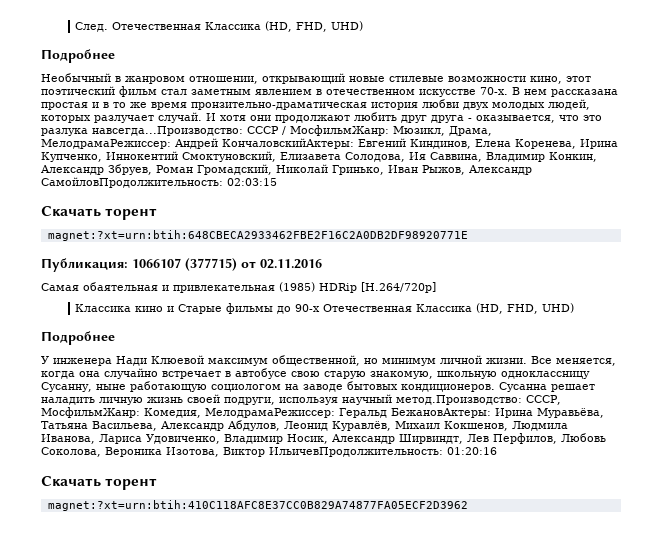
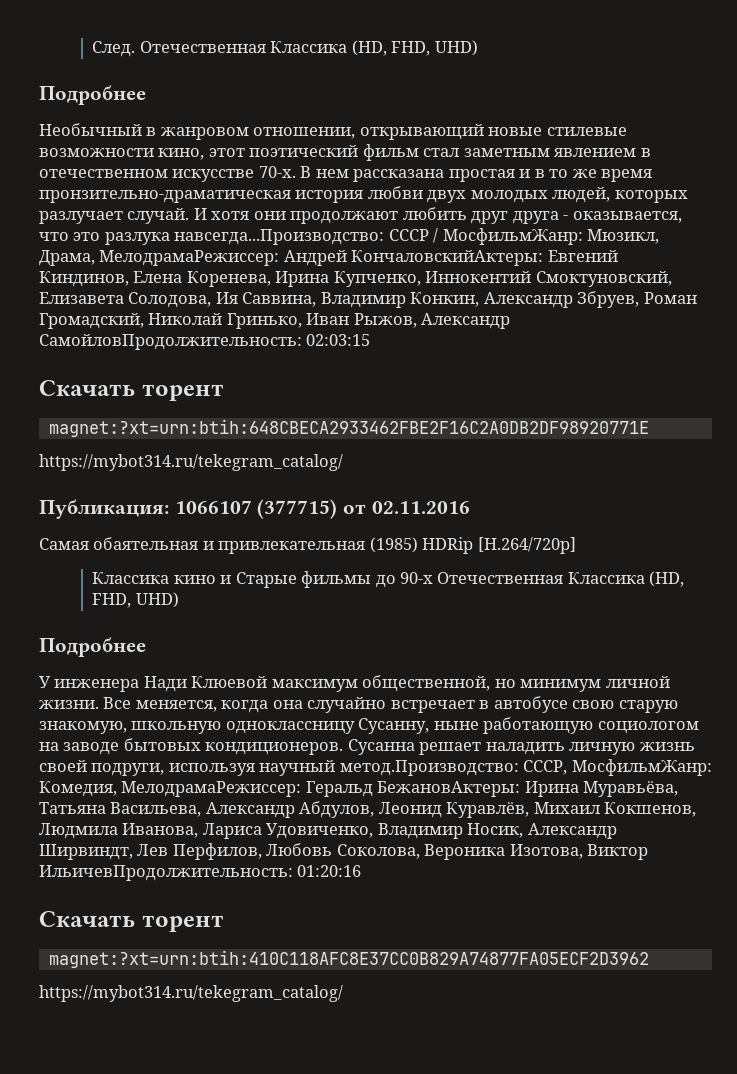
(468, 235) none -> [39,454,343,471] // https://mybot314.ru/tekegram_catalog/
(468, 505) none -> [39,985,343,1002] // https://mybot314.ru/tekegram_catalog/

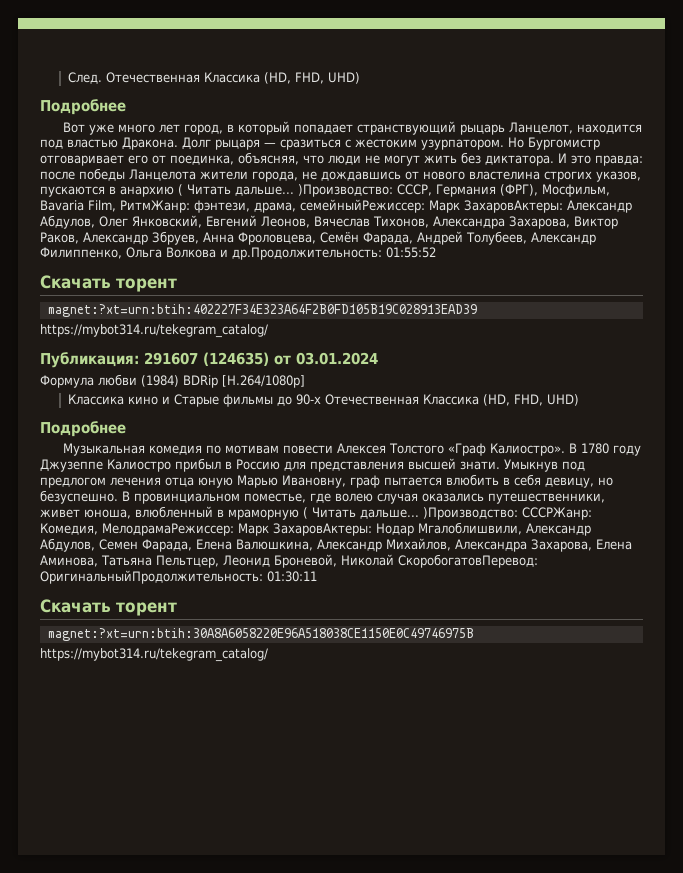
[39,123,627,140] [39,144,651,161] [39,166,653,182] [39,186,688,203] [39,207,682,224] [39,228,660,245] [39,250,618,266] [39,271,672,287] [39,291,697,308] [39,313,511,329] [39,334,371,350] [39,380,224,401] [48,419,649,437] Необычный в жанровом отношении, открывающий новые стилевые возможности кино, этот поэтический фильм стал заметным явлением в отечественном искусстве 70-х. В нем рассказана простая и в то же время пронзительно-драматическая история любви двух молодых людей, которых разлучает случай. И хотя они продолжают любить друг друга - оказывается, что это разлука навсегда...Производство: СССР / МосфильмЖанр: Мюзикл, Драма, МелодрамаРежиссер: Андрей КончаловскийАктеры: Евгений Киндинов, Елена Коренева, Ирина Купченко, Иннокентий Смоктуновский, Елизавета Солодова, Ия Саввина, Владимир Конкин, Александр Збруев, Роман Громадский, Николай Гринько, Иван Рыжов, Александр СамойловПродолжительность: 02:03:15 // Скачать торент // magnet:?xt=urn:btih:648CBECA2933462FBE2F16C2A0DB2DF98920771E -> [62,121,642,135] [40,137,600,150] [40,152,643,166] [40,168,641,182] [40,184,610,197] [40,199,632,213] [40,215,618,229] [40,231,596,245] [40,247,436,260] [40,275,177,292] [47,304,477,317] Вот уже много лет город, в который попадает странствующий рыцарь Ланцелот, находится под властью Дракона. Долг рыцаря — сразиться с жестоким узурпатором. Но Бургомистр отговаривает его от поединка, объясняя, что люди не могут жить без диктатора. И это правда: после победы Ланцелота жители города, не дождавшись от нового властелина строгих указов, пускаются в анархию ( Читать дальше... )Производство: СССР, Германия (ФРГ), Мосфильм, Bavaria Film, РитмЖанр: фэнтези, драма, семейныйРежиссер: Марк ЗахаровАктеры: Александр Абдулов, Олег Янковский, Евгений Леонов, Вячеслав Тихонов, Александра Захарова, Виктор Раков, Александр Збруев, Анна Фроловцева, Семён Фарада, Андрей Толубеев, Александр Филиппенко, Ольга Волкова и др.Продолжительность: 01:55:52 // Скачать торент // magnet:?xt=urn:btih:402227F34E323A64F2B0FD105B19C028913EAD39
[174,499,470,519] [39,537,576,554] 1066107 (377715) от 02.11.2016 // Самая обаятельная и привлекательная (1985) HDRip [H.264/720p] -> [144,352,378,366] [40,374,305,388] 291607 (124635) от 03.01.2024 // Формула любви (1984) BDRip [H.264/1080p]
[39,675,670,692] [39,696,678,713] [39,717,699,734] [39,738,695,755] [39,759,712,776] [39,781,679,797] [39,801,697,818] [39,823,617,839] [39,843,649,860] [39,865,362,881] [39,911,224,932] [48,950,649,968] У инженера Нади Клюевой максимум общественной, но минимум личной жизни. Все меняется, когда она случайно встречает в автобусе свою старую знакомую, школьную одноклассницу Сусанну, ныне работающую социологом на заводе бытовых кондиционеров. Сусанна решает наладить личную жизнь своей подруги, используя научный метод.Производство: СССР, МосфильмЖанр: Комедия, МелодрамаРежиссер: Геральд БежановАктеры: Ирина Муравьёва, Татьяна Васильева, Александр Абдулов, Леонид Куравлёв, Михаил Кокшенов, Людмила Иванова, Лариса Удовиченко, Владимир Носик, Александр Ширвиндт, Лев Перфилов, Любовь Соколова, Вероника Изотова, Виктор ИльичевПродолжительность: 01:20:16 // Скачать торент // magnet:?xt=urn:btih:410C118AFC8E37CC0B829A74877FA05ECF2D3962 -> [62,443,641,456] [40,458,585,472] [40,474,613,488] [40,490,605,504] [40,506,592,520] [40,522,591,536] [40,538,632,552] [40,554,538,568] [40,570,317,584] [40,599,177,616] [47,628,474,641] Музыкальная комедия по мотивам повести Алексея Толстого «Граф Калиостро». В 1780 году Джузеппе Калиостро прибыл в Россию для представления высшей знати. Умыкнув под предлогом лечения отца юную Марью Ивановну, граф пытается влюбить в себя девицу, но безуспешно. В провинциальном поместье, где волею случая оказались путешественники, живет юноша, влюбленный в мраморную ( Читать дальше... )Производство: СССРЖанр: Комедия, МелодрамаРежиссер: Марк ЗахаровАктеры: Нодар Мгалоблишвили, Александр Абдулов, Семен Фарада, Елена Валюшкина, Александр Михайлов, Александра Захарова, Елена Аминова, Татьяна Пельтцер, Леонид Броневой, Николай СкоробогатовПеревод: ОригинальныйПродолжительность: 01:30:11 // Скачать торент // magnet:?xt=urn:btih:30A8A6058220E96A518038CE1150E0C49746975B

